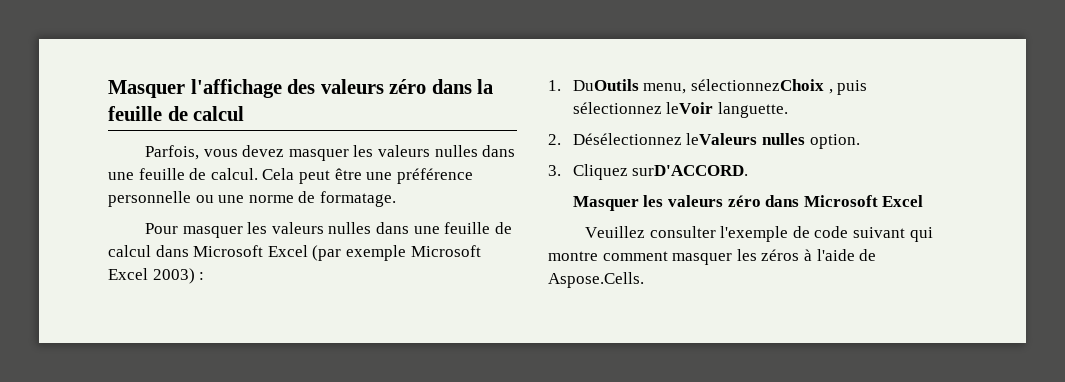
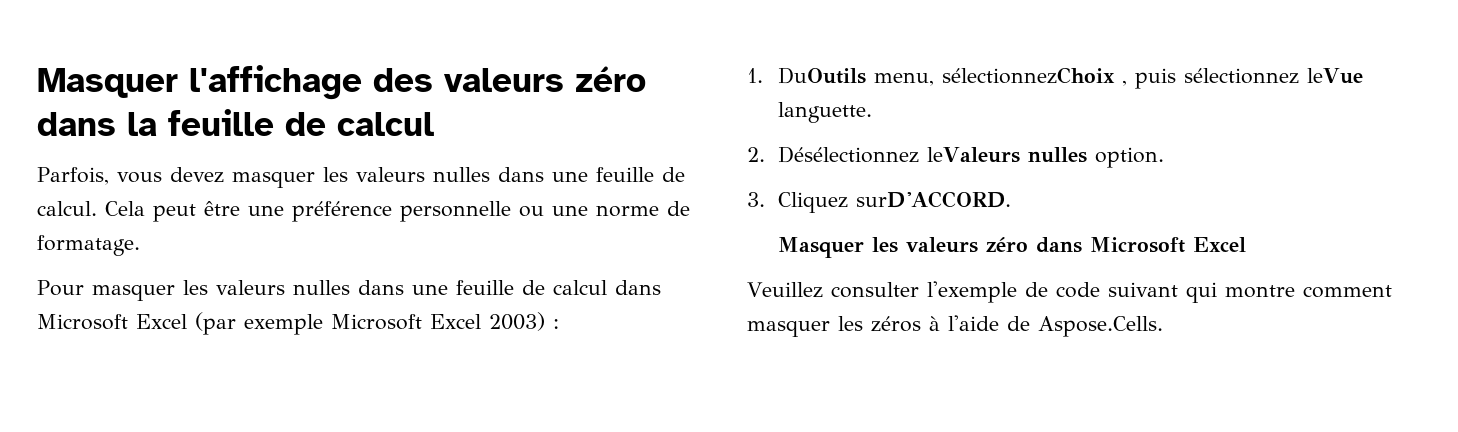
[666,102,714,114] leVoir -> [1306,68,1363,84] leVue

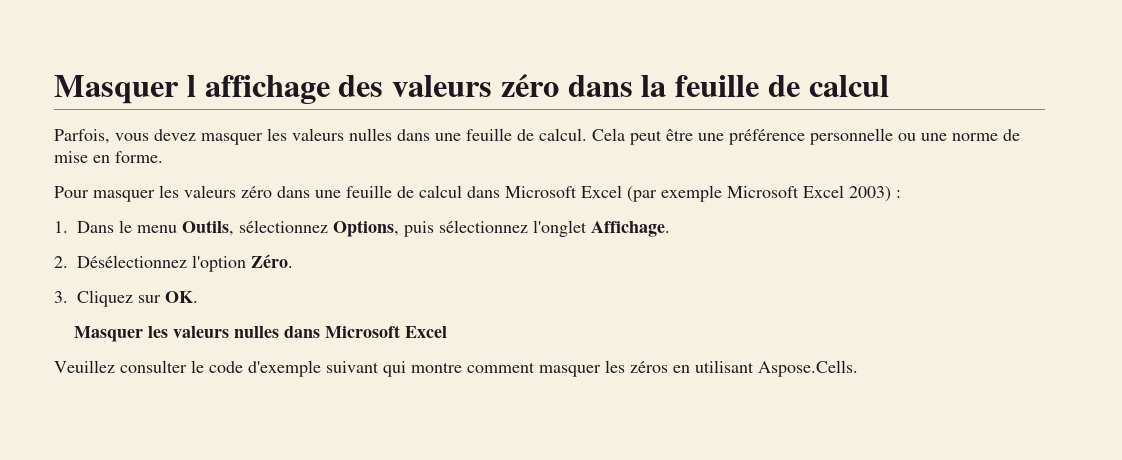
[37,65,362,100] Masquer l'affichage -> [54,75,330,104] Masquer l affichage
[37,235,140,256] formatage. -> [54,151,163,163] mise en forme.
[292,280,350,295] nulles -> [241,186,272,198] zéro
[777,67,1363,89] [777,102,872,123] DuOutils menu, sélectionnezChoix , puis sélectionnez leVue languette. -> [77,220,670,237] Dans le menu Outils, sélectionnez Options, puis sélectionnez l'onglet Affichage.
[926,147,1164,168] leValeurs nulles option. -> [192,254,293,272] l'option Zéro.
[855,191,1011,208] surD'ACCORD. -> [138,291,198,303] sur OK.
[985,237,1028,252] zéro -> [233,326,279,338] nulles
[926,281,1100,303] l'exemple de code -> [191,360,321,377] le code d'exemple
[929,315,1030,331] à l'aide de -> [673,360,754,373] en utilisant

